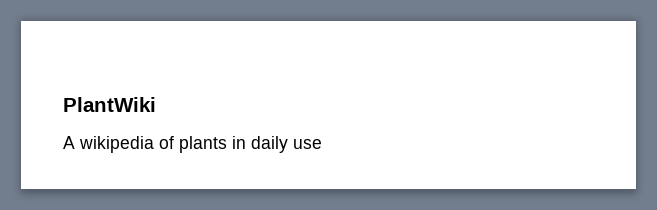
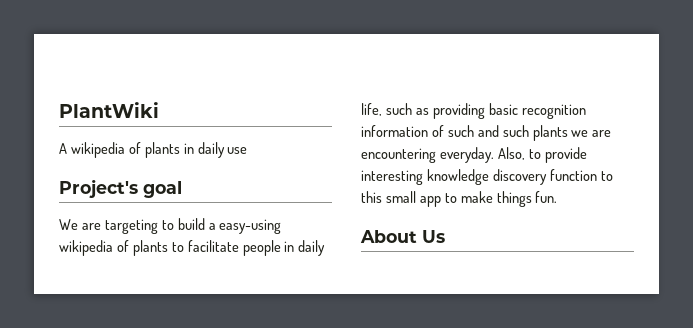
(322, 144) none -> [59,179,182,198] [59,218,282,234] [59,240,326,256] [361,103,586,119] [361,125,612,141] [361,147,587,163] [361,169,613,185] [361,191,558,207] [360,230,445,243] // Project's goal // We are targeting to build a easy-using wikipedia of plants to facilitate people in daily life, such as providing basic recognition information of such and such plants we are encountering everyday. Also, to provide interesting knowledge discovery function to this small app to make things fun. // About Us

